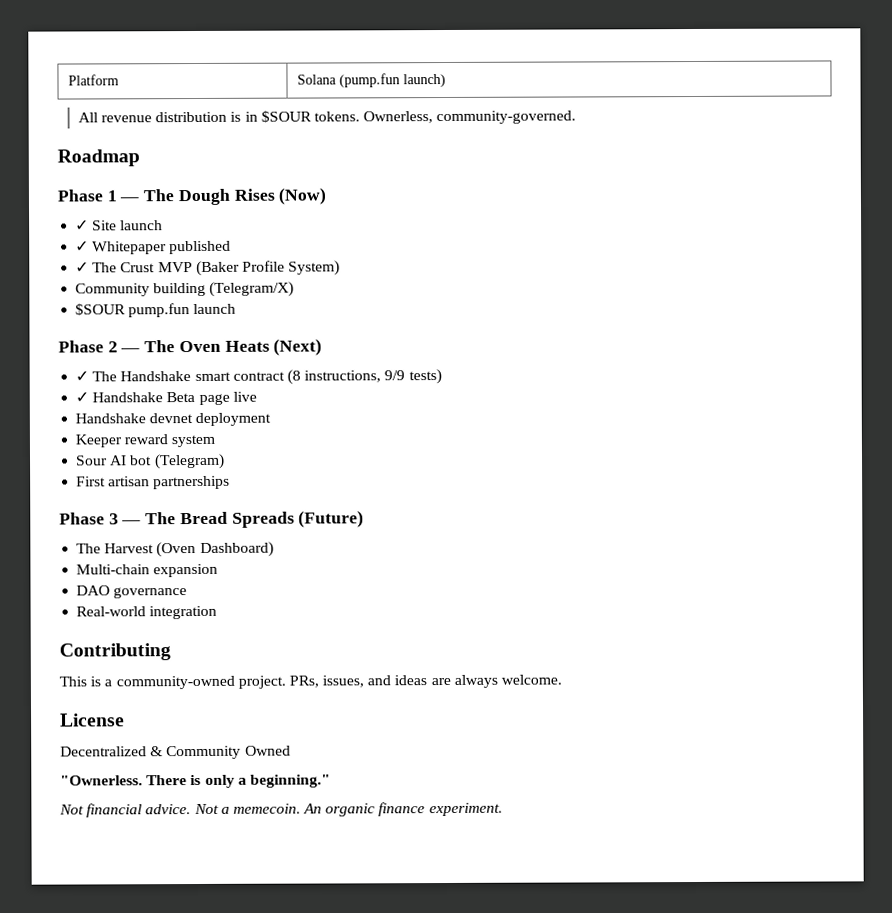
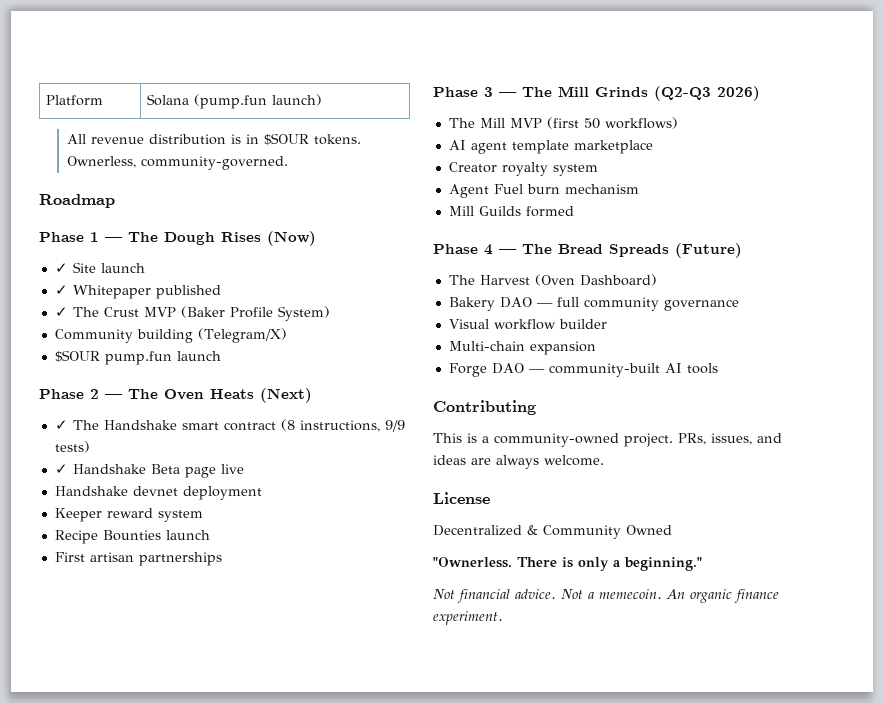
[75,453,225,470] Sour AI bot (Telegram) -> [54,530,210,544] Recipe Bounties launch
(177, 518) none -> [558,86,760,101] [448,117,678,129] [448,140,653,154] [448,162,598,176] [448,184,639,198] [448,206,574,217] [433,244,552,255] Mill Grinds (Q2-Q3 2026) // The Mill MVP (first 50 workflows) // AI agent template marketplace // Creator royalty system // Agent Fuel burn mechanism // Mill Guilds formed // Phase 4 — The
[76,563,219,578] [76,585,188,599] [76,605,218,620] Multi-chain expansion // DAO governance // Real-world integration -> [448,297,739,311] [448,319,607,330] [448,341,596,355] [448,363,718,377] Bakery DAO — full community governance // Visual workflow builder // Multi-chain expansion // Forge DAO — community-built AI tools

